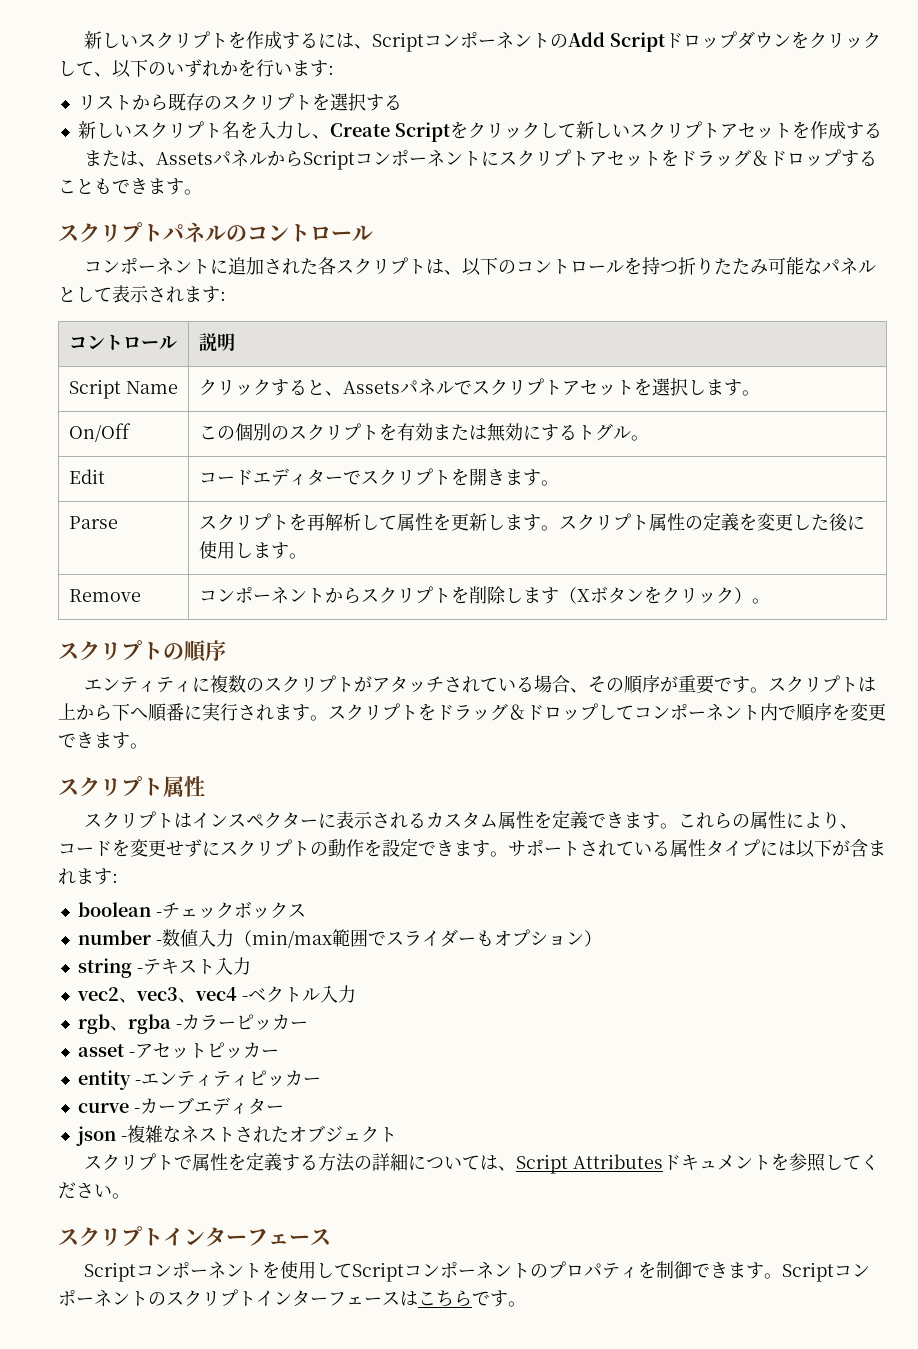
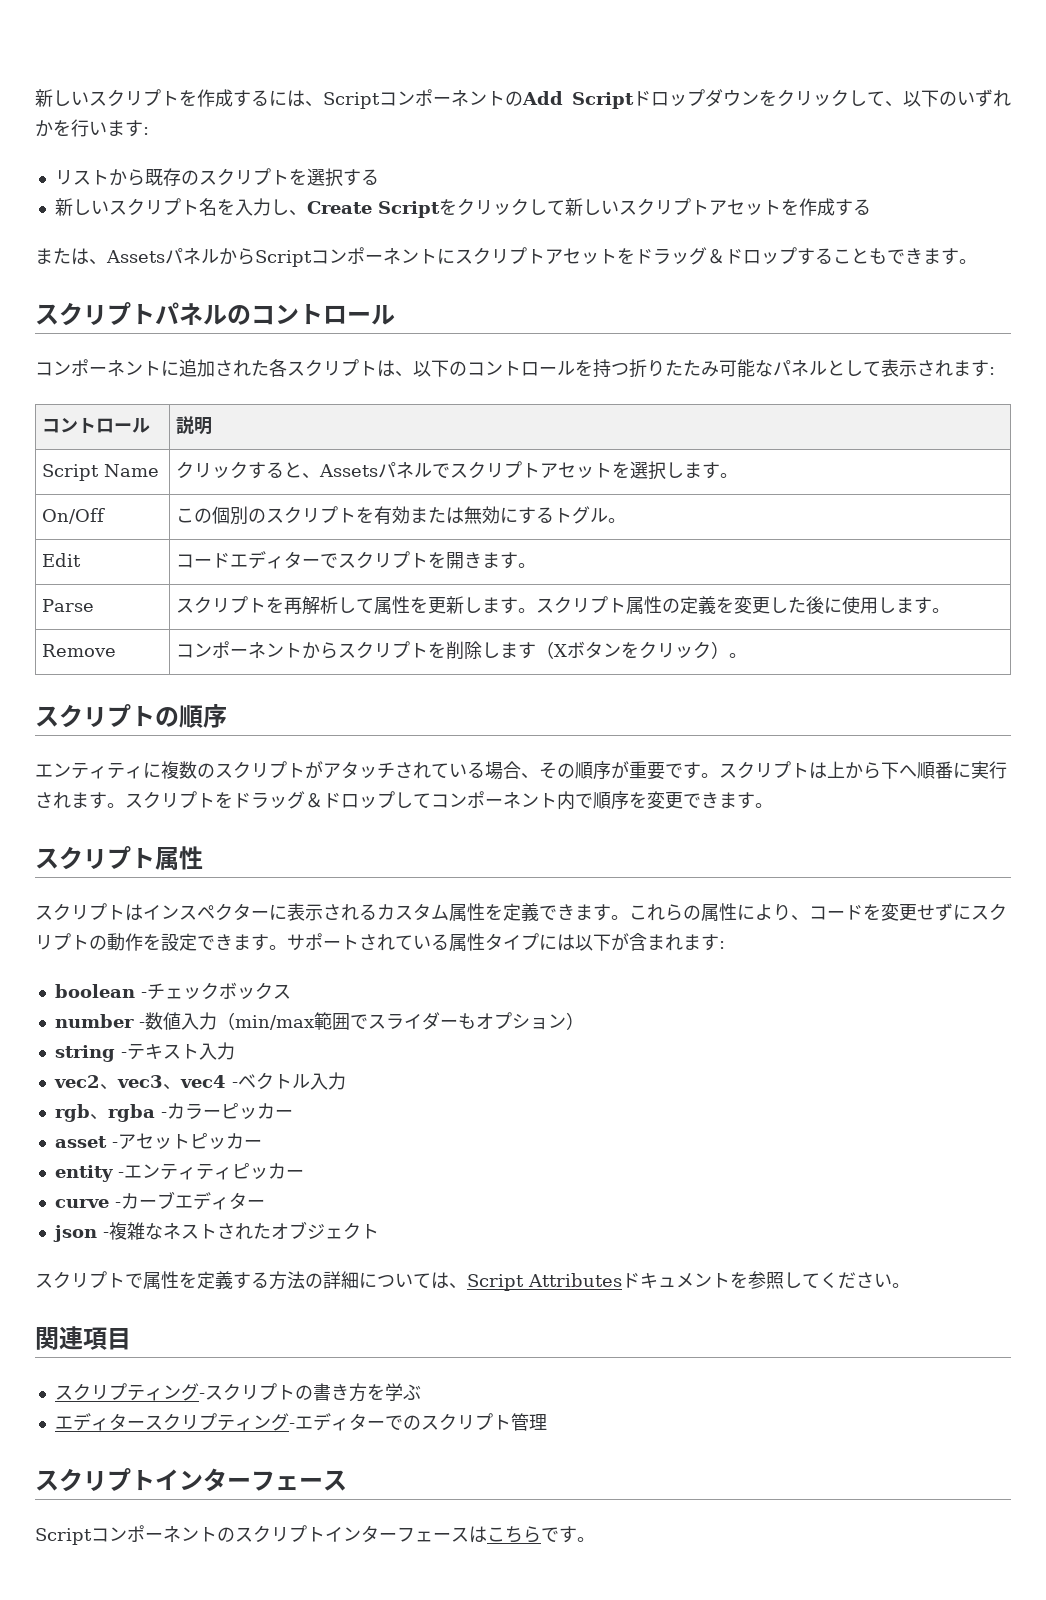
(130, 1196) none -> [35,1326,131,1350] [54,1383,421,1402] [54,1413,547,1431] // 関連項目 // スクリプティング-スクリプトの書き方を学ぶ // エディタースクリプティング-エディターでのスクリプト管理
[262,1261,871,1282] [58,1289,148,1307] を使用してScriptコンポーネントのプロパティを制御できます。Scriptコンポーネント -> (217, 1534) none

